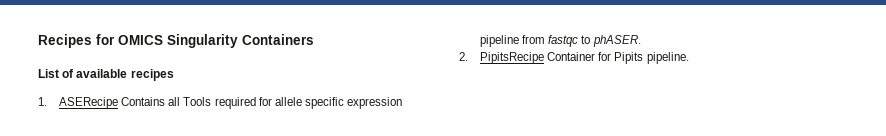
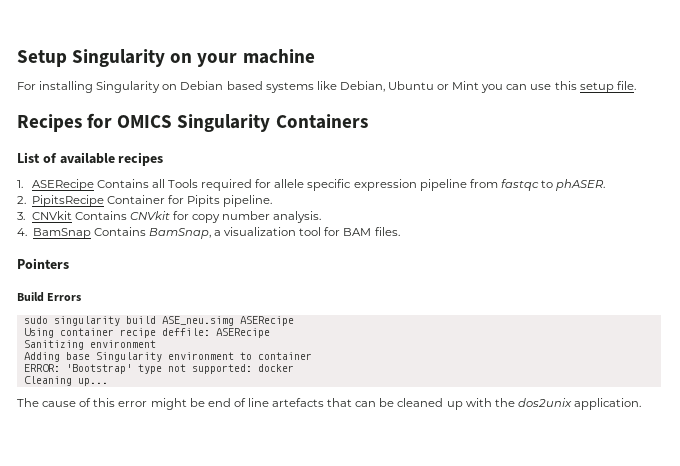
(38, 41) none -> [17,49,315,67] [17,81,636,93] Setup Singularity on your machine // For installing Singularity on Debian based systems like Debian, Ubuntu or Mint you can use this setup file. //
(689, 58) none -> [17,211,322,223] [17,227,400,239] [17,258,69,269] [17,292,82,302] [23,316,294,326] [23,328,270,338] [23,340,156,350] [23,352,312,362] [23,364,294,374] [23,376,108,386] [17,398,641,410] // 3. CNVkit Contains CNVkit for copy number analysis. // 4. BamSnap Contains BamSnap, a visualization tool for BAM files. // Pointers // Build Errors // sudo singularity build ASE_neu.simg ASERecipe // Using container recipe deffile: ASERecipe // Sanitizing environment // Adding base Singularity environment to container // ERROR: 'Bootstrap' type not supported: docker // Cleaning up... // The cause of this error might be end of line artefacts that can be cleaned up with the dos2unix application.

